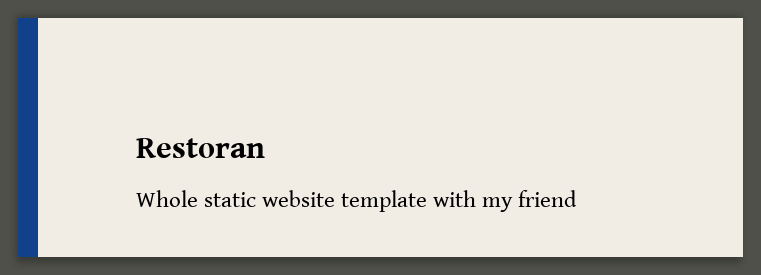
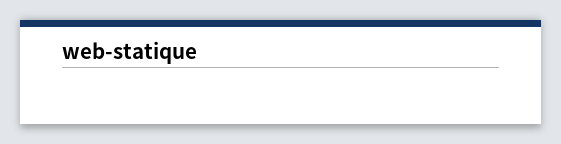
[136,138,265,158] [136,190,578,212] Restoran // Whole static website template with my friend -> [62,41,197,64] web-statique

